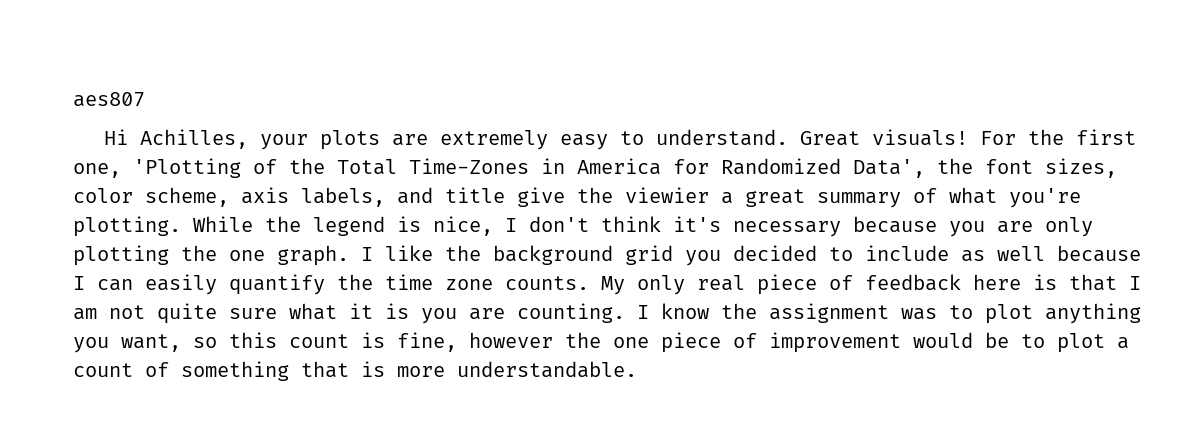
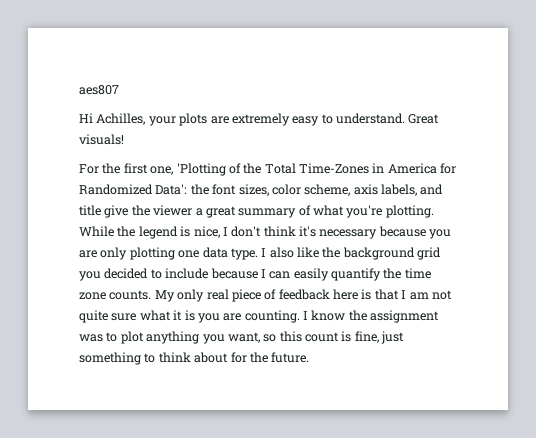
(968, 137) none -> (124, 139) //
[853,159,925,178] Data', -> [155,184,188,195] Data':
[625,187,709,203] viewier -> [153,205,193,216] viewer
[181,245,373,266] the one graph. I -> [178,247,294,260] one data type. I also
[961,246,1045,262] as well -> (209, 273) none
[469,332,1129,353] [73,361,637,381] however the one piece of improvement would be to plot a count of something that is more understandable. -> [381,331,405,344] [79,352,310,365] just something to think about for the future.

